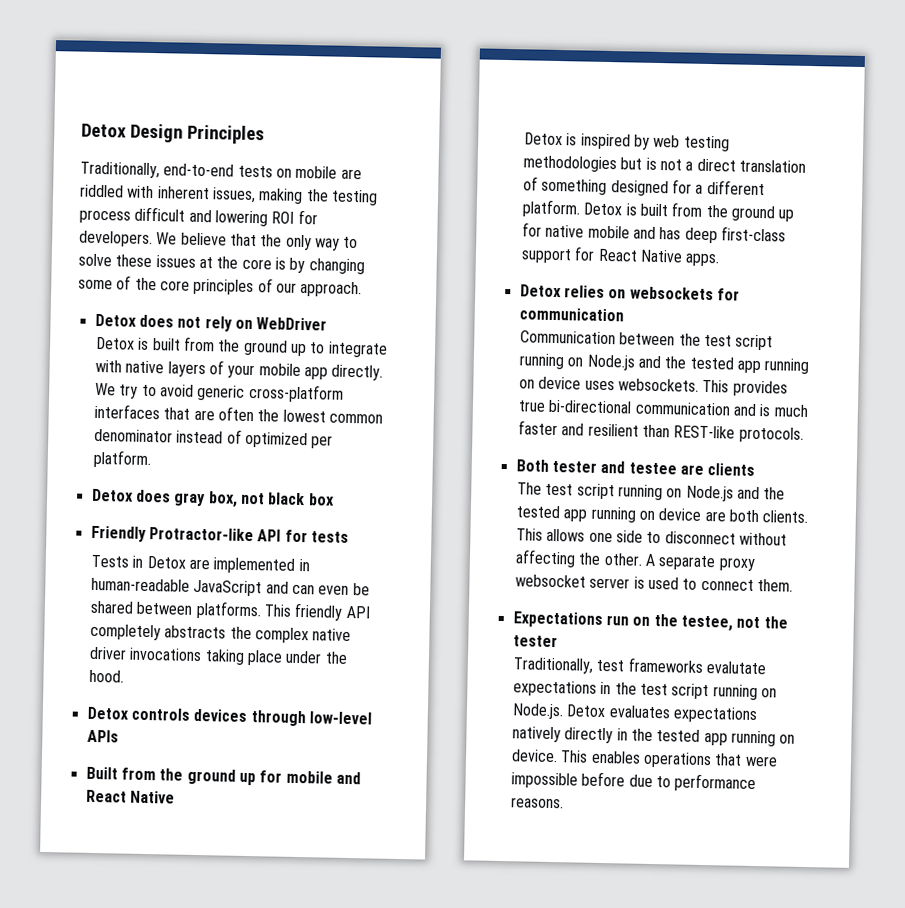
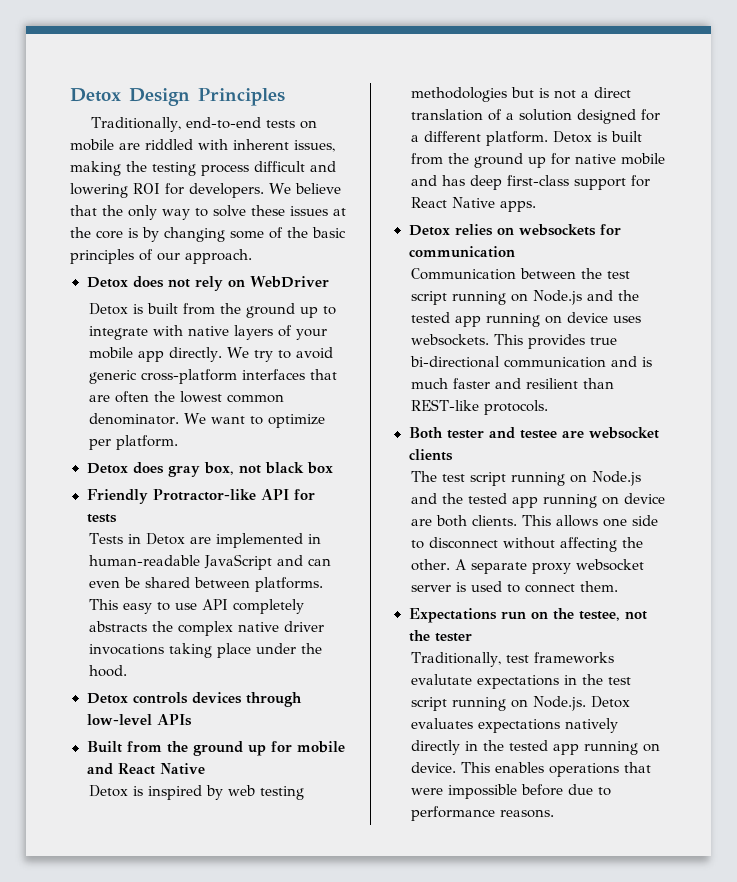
[159,280,190,291] core -> [312,227,346,238] basic
[94,428,309,449] denominator instead of optimized -> [89,413,326,428] denominator. We want to optimize
[294,602,344,621] friendly -> [123,602,198,614] easy to use
[541,178,608,195] something -> [506,109,573,121] a solution
(704, 469) none -> [588,427,659,439] websocket

